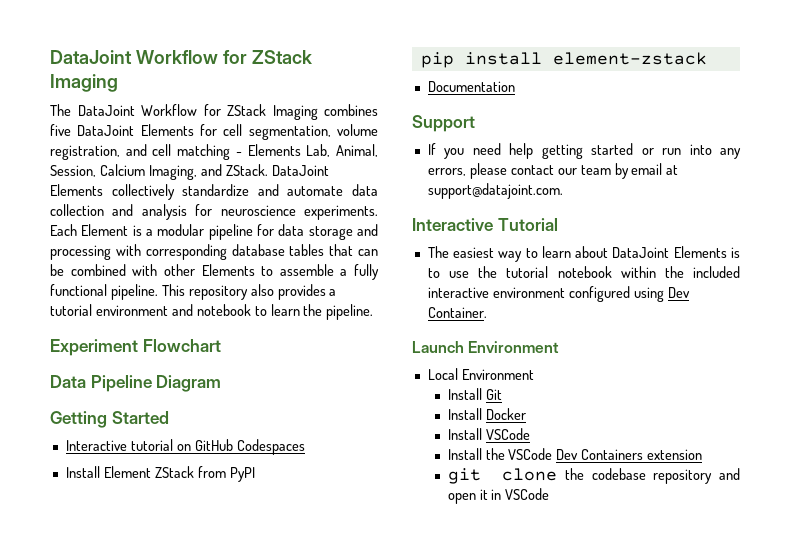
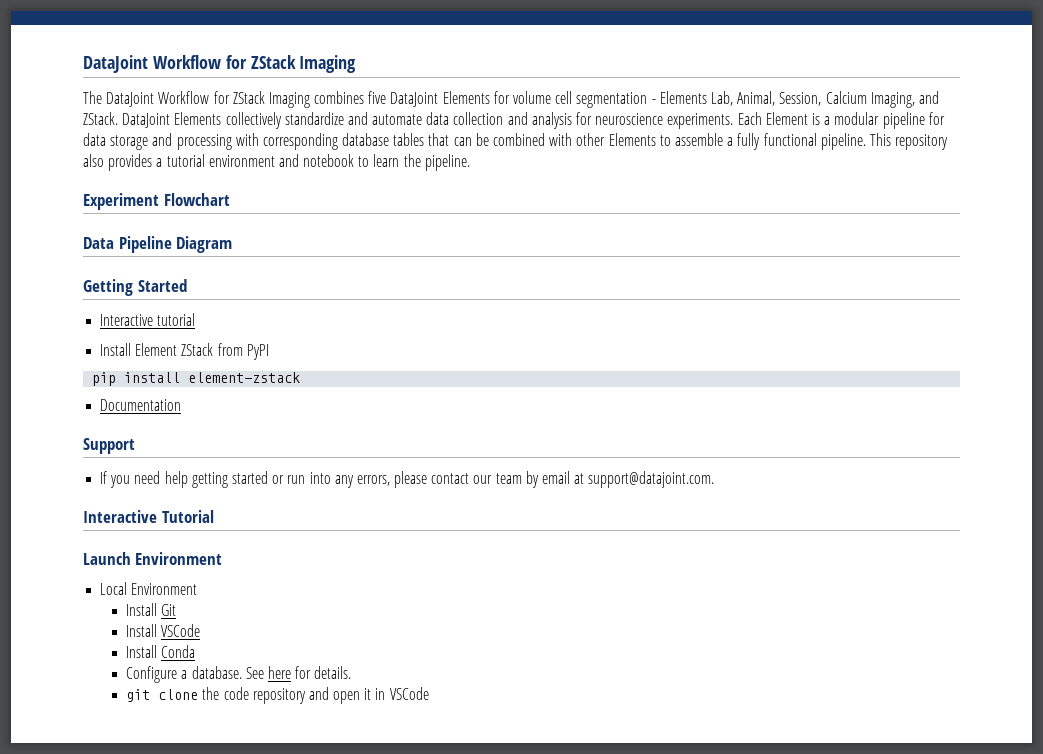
[223,124,378,140] [50,144,231,160] cell segmentation, volume registration, and cell matching -> [513,91,648,108] volume cell segmentation
[176,439,305,455] on GitHub Codespaces -> (196, 319) none
[427,246,740,262] [427,266,740,278] [427,286,690,302] [427,307,487,318] // The easiest way to learn about DataJoint Elements is to use the tutorial notebook within the included interactive environment configured using Dev Container. -> (214, 516) none
[447,408,526,420] // Install Docker -> (177, 610) none
[485,448,703,460] the VSCode Dev Containers extension -> [161,645,196,658] [126,666,352,683] Conda // Configure a database. See here for details.
[591,468,646,480] codebase -> [223,687,249,700] code

